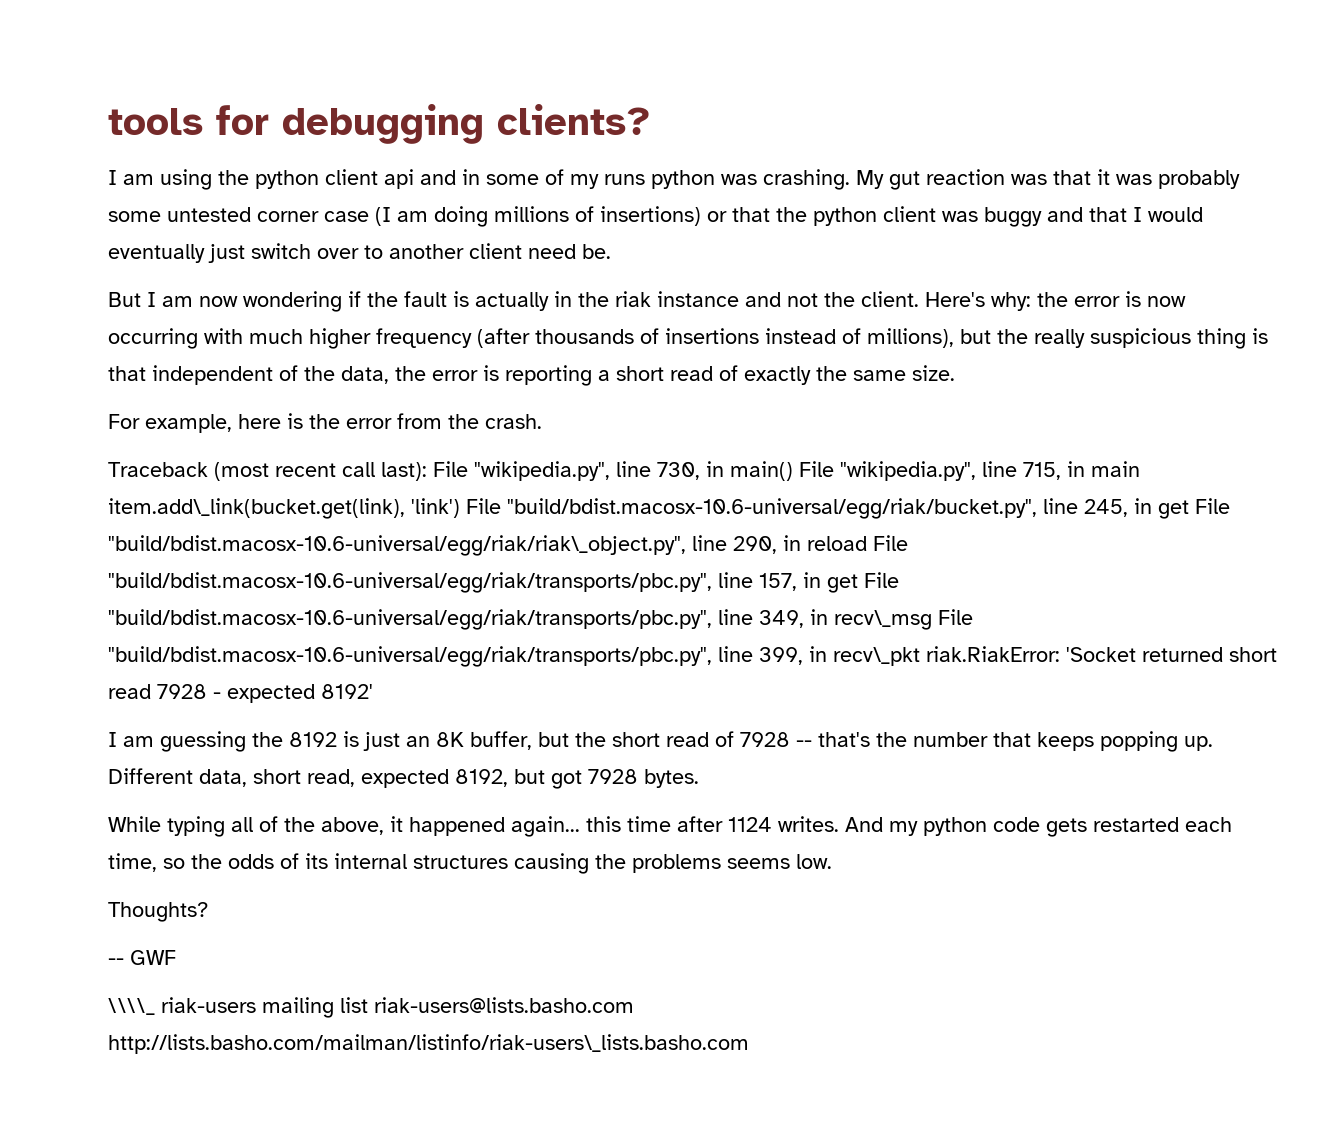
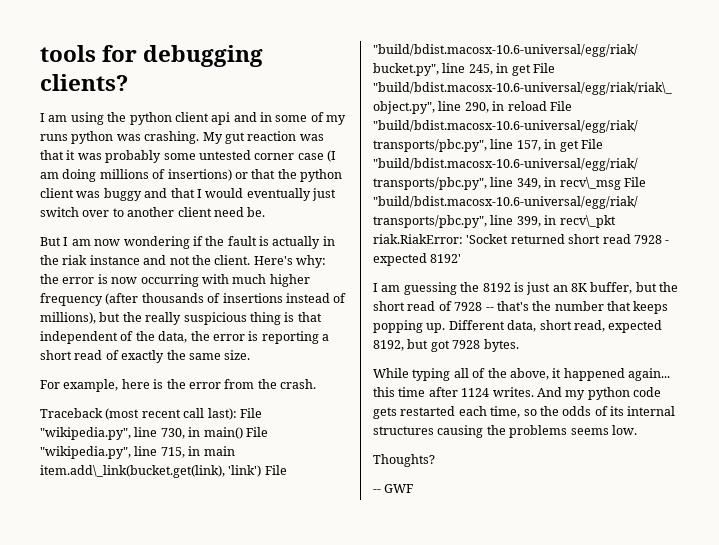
[108,997,634,1018] [108,1034,749,1054] // \\\\_ riak-users mailing list riak-users@lists.basho.com http://lists.basho.com/mailman/listinfo/riak-users\_lists.basho.com -> (414, 488) none

